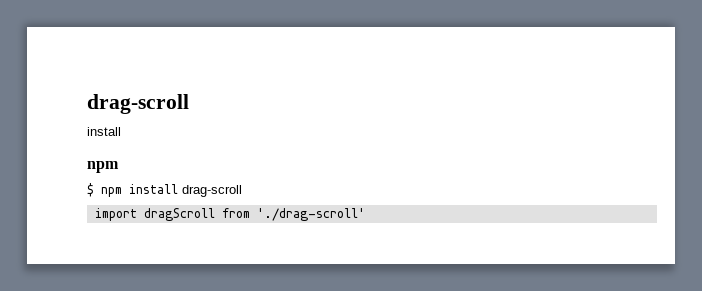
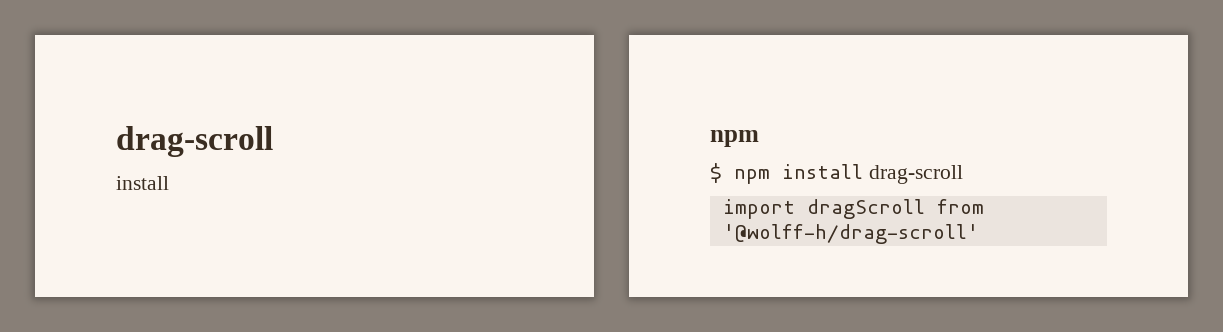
[256,208,365,221] './drag-scroll' -> [722,224,979,244] '@wolff-h/drag-scroll'

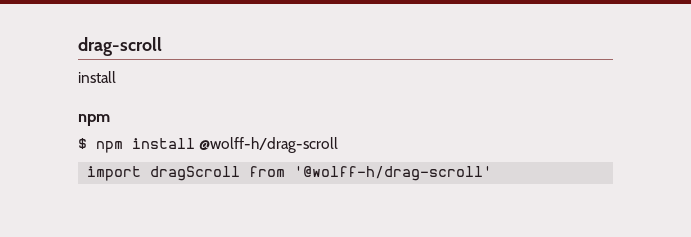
[868,165,963,184] drag-scroll -> [199,137,339,153] @wolff-h/drag-scroll

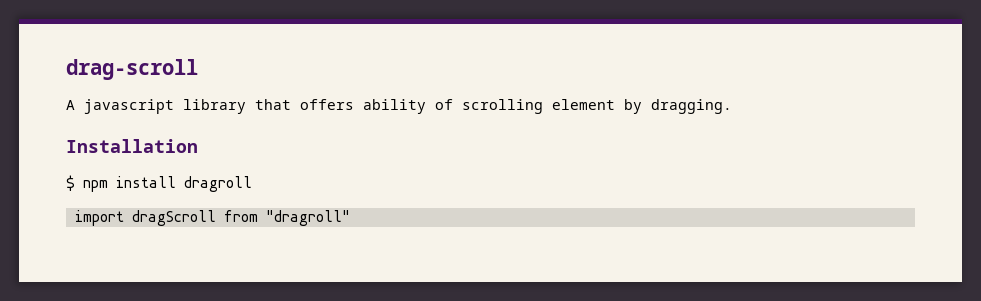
[78,71,116,83] [78,114,110,126] install // npm -> [66,99,732,114] [66,139,198,153] A javascript library that offers ability of scrolling element by dragging. // Installation
[199,137,339,153] @wolff-h/drag-scroll -> [184,176,252,192] dragroll
[294,166,493,181] '@wolff-h/drag-scroll' -> [265,210,350,226] "dragroll"

